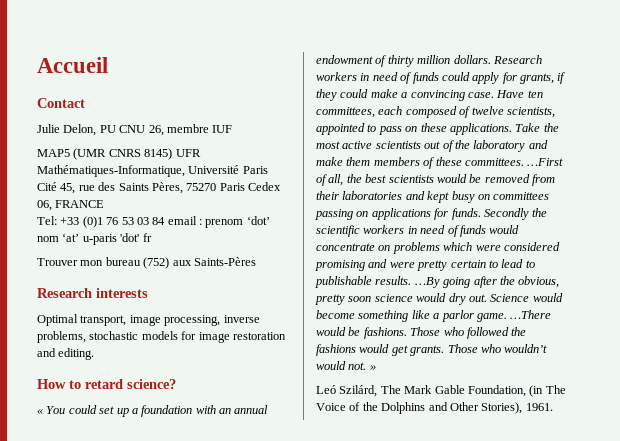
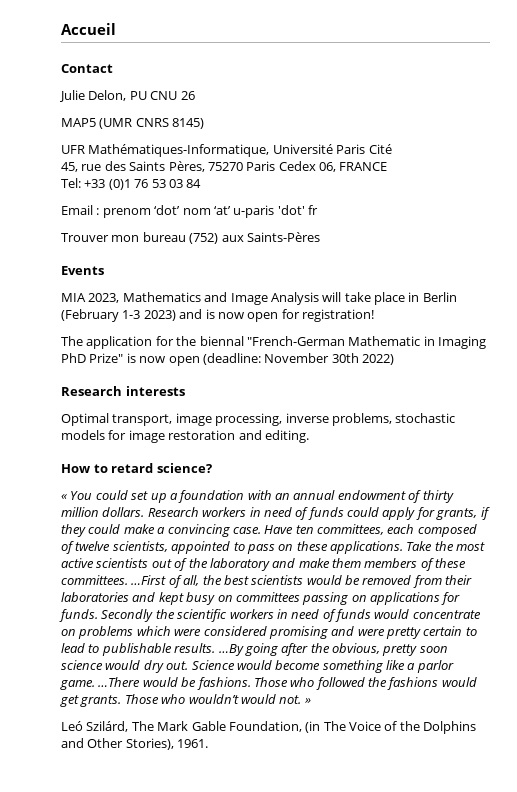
[148,124,233,136] 26, membre IUF -> [180,91,195,100] 26
(173, 154) none -> (205, 123) //
(57, 186) none -> (392, 149) //
[167,216,197,225] email -> [61,205,93,215] // Email
(256, 261) none -> [61,266,104,275] [61,292,457,305] [61,309,374,322] [61,336,486,349] [61,353,394,366] // Events // MIA 2023, Mathematics and Image Analysis will take place in Berlin (February 1-3 2023) and is now open for registration! // The application for the biennal "French-German Mathematic in Imaging PhD Prize" is now open (deadline: November 30th 2022)

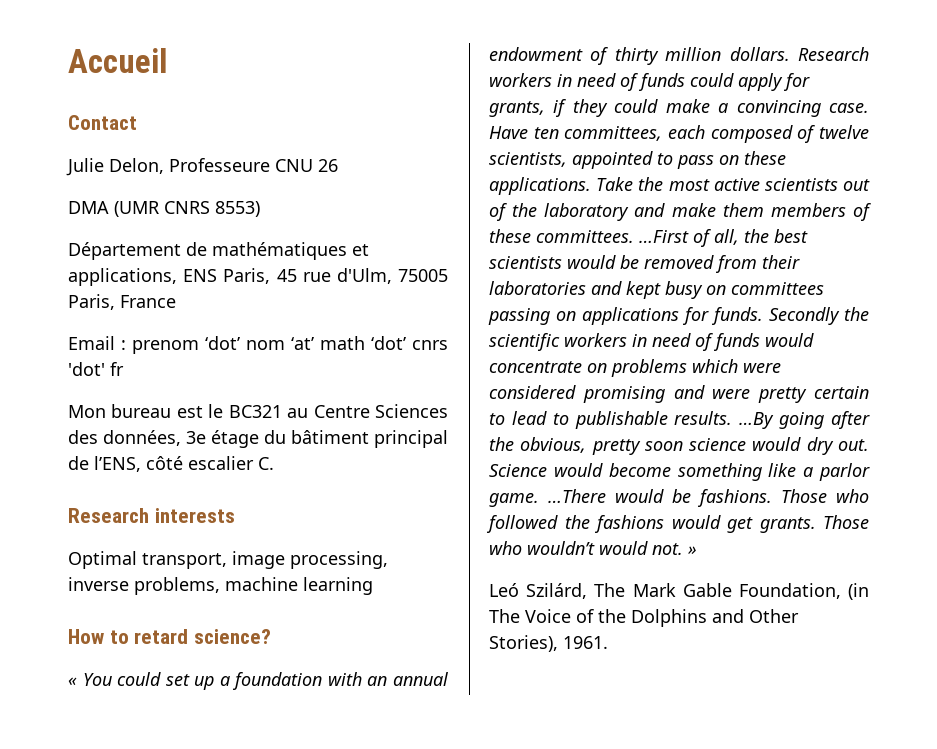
[129,91,147,100] PU -> [169,158,270,172] Professeure
[61,118,96,127] MAP5 -> [68,201,109,214] DMA
[172,118,205,129] [61,144,392,157] [61,161,388,172] [61,178,202,190] 8145) // UFR Mathématiques-Informatique, Université Paris Cité // 45, rue des Saints Pères, 75270 Paris Cedex 06, FRANCE // Tel: +33 (0)1 76 53 03 84 -> [215,201,260,217] [68,242,369,260] [68,268,448,286] [68,294,176,310] 8553) // Département de mathématiques et applications, ENS Paris, 45 rue d'Ulm, 75005 Paris, France
[233,205,275,218] u-paris -> [320,336,448,350] math ‘dot’ cnrs
[61,232,320,244] [61,266,104,275] [61,292,457,305] [61,309,374,322] [61,336,486,349] [61,353,394,366] Trouver mon bureau (752) aux Saints-Pères // Events // MIA 2023, Mathematics and Image Analysis will take place in Berlin (February 1-3 2023) and is now open for registration! // The application for the biennal "French-German Mathematic in Imaging PhD Prize" is now open (deadline: November 30th 2022) -> [68,404,448,418] [68,430,448,448] [68,456,274,472] Mon bureau est le BC321 au Centre Sciences des données, 3e étage du bâtiment principal de l’ENS, côté escalier C.
[395,413,456,423] [61,430,309,443] stochastic models for image restoration and editing. -> [225,577,373,595] machine learning

